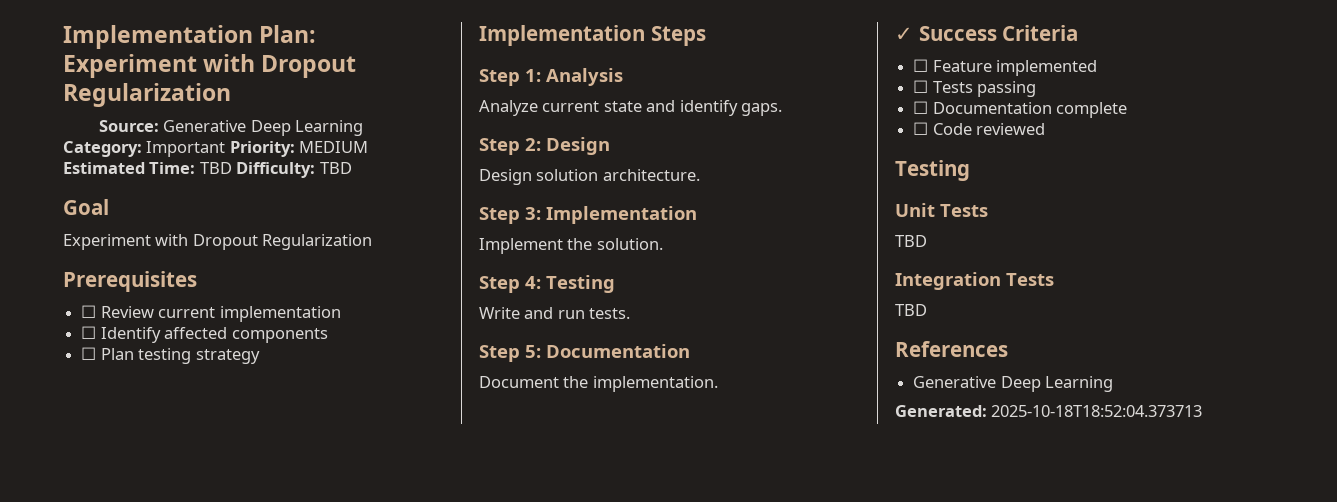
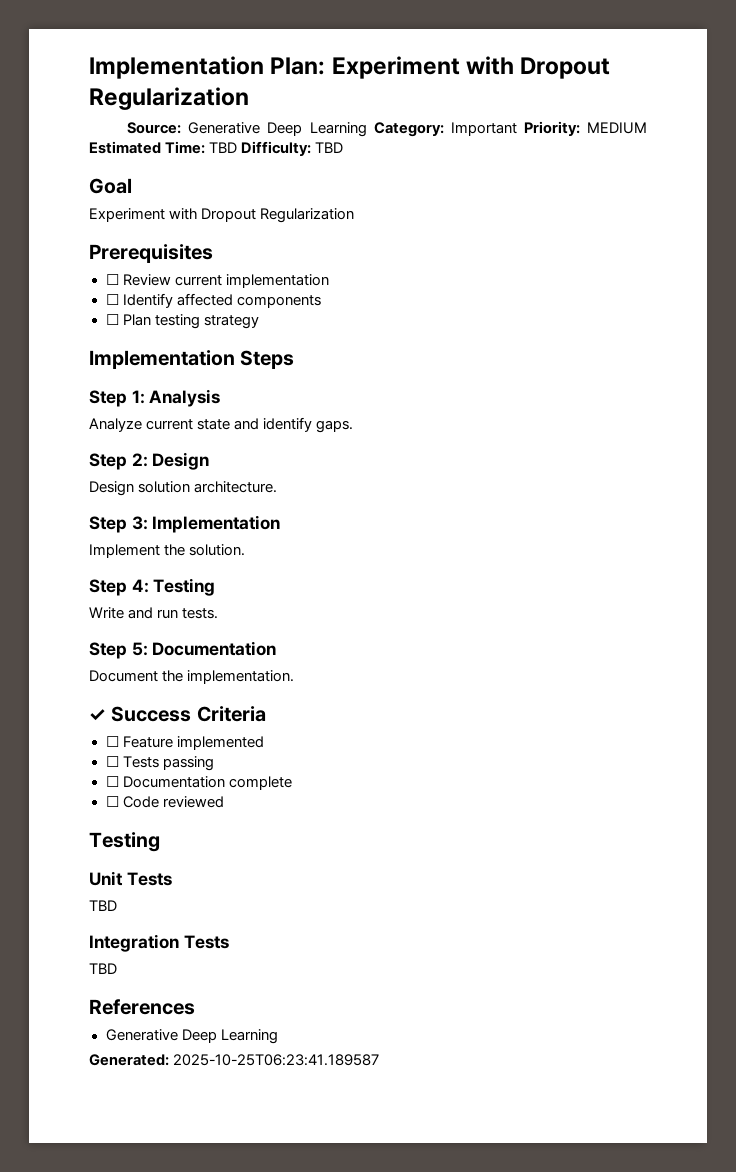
[991,405,1203,417] 2025-10-18T18:52:04.373713 -> [173,1054,380,1066] 2025-10-25T06:23:41.189587

